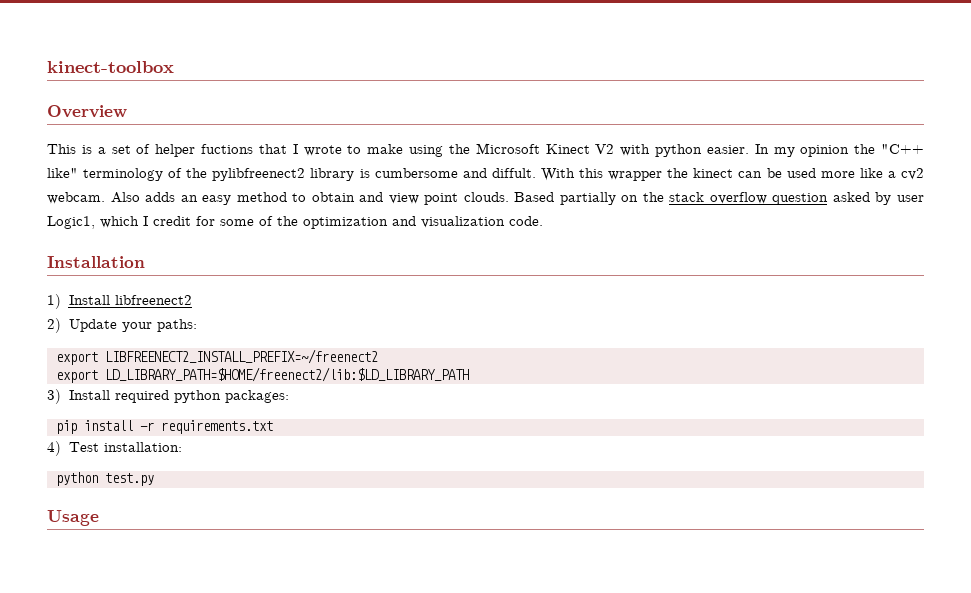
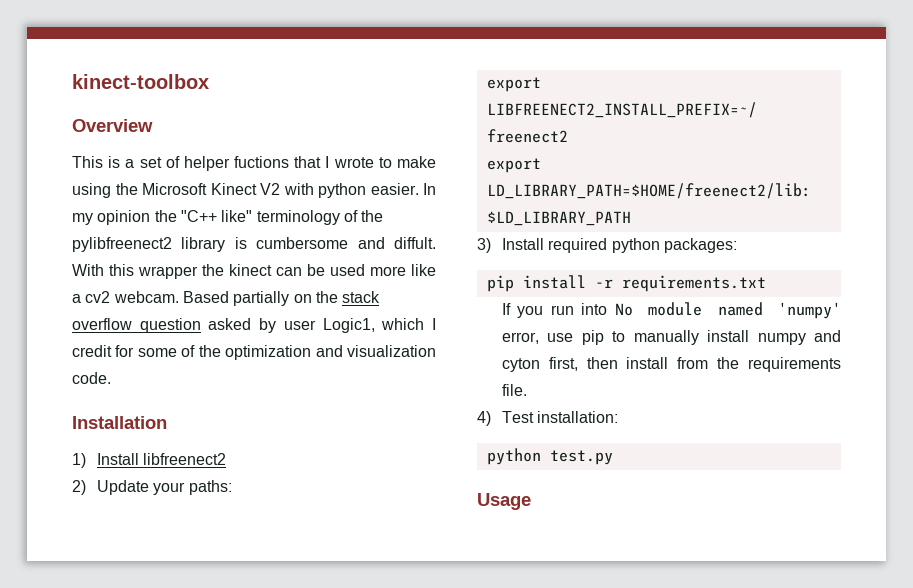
[110,192,509,205] Also adds an easy method to obtain and view point clouds. -> (179, 297) none
(273, 427) none -> [501,302,841,319] [501,330,841,345] [501,357,841,372] [501,384,527,396] // If you run into No module named 'numpy' error, use pip to manually install numpy and cyton first, then install from the requirements file.

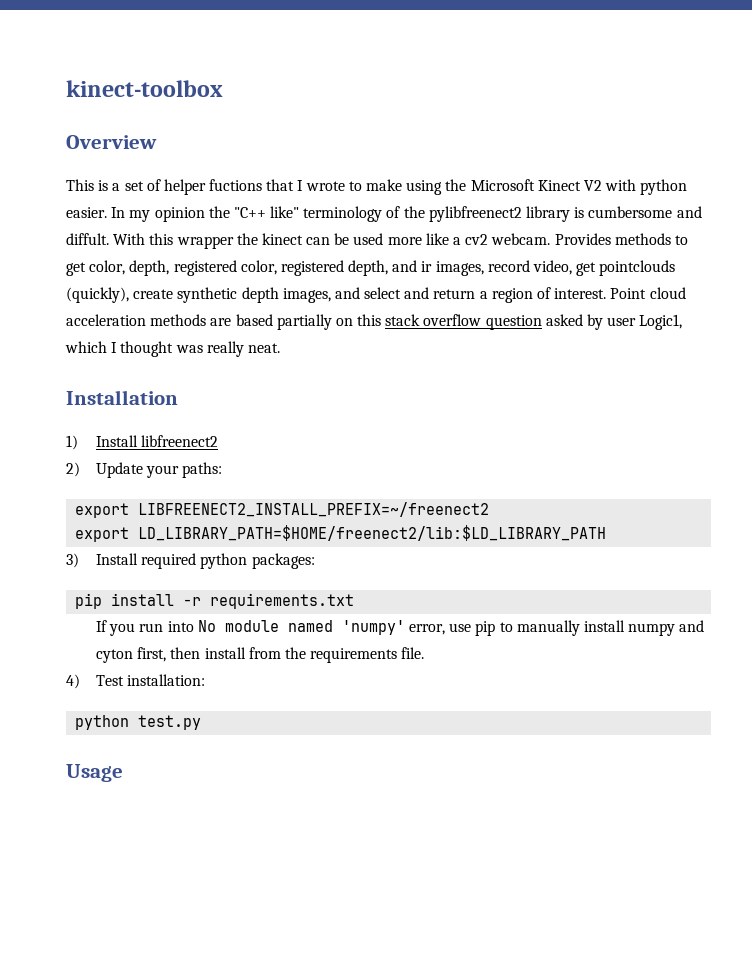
[182,291,229,303] Based -> [554,233,688,245] [66,260,676,276] [66,287,686,303] [66,314,273,326] Provides methods to get color, depth, registered color, registered depth, and ir images, record video, get pointclouds (quickly), create synthetic depth images, and select and return a region of interest. Point cloud acceleration methods are based
[315,291,338,303] the -> [357,314,382,326] this
[72,345,436,360] [72,372,111,384] credit for some of the optimization and visualization code. -> [120,341,280,357] thought was really neat.

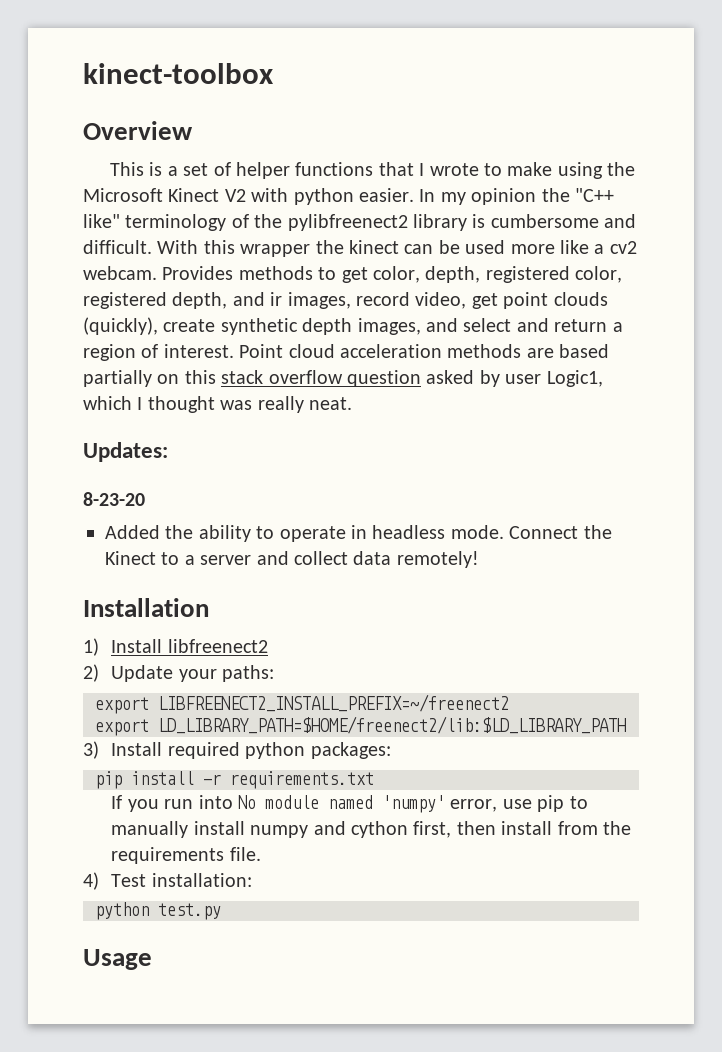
[209,179,263,191] fuctions -> [295,162,374,176] functions
[66,233,109,245] diffult. -> [83,240,152,254] difficult.
[599,260,676,276] pointclouds -> [503,292,608,309] point clouds
(280, 348) none -> [83,442,168,462] [83,492,145,506] [105,525,612,542] [105,551,479,568] // Updates: // 8-23-20 // Added the ability to operate in headless mode. Connect the Kinect to a server and collect data remotely!
[96,649,134,663] cyton -> [350,821,408,838] cython

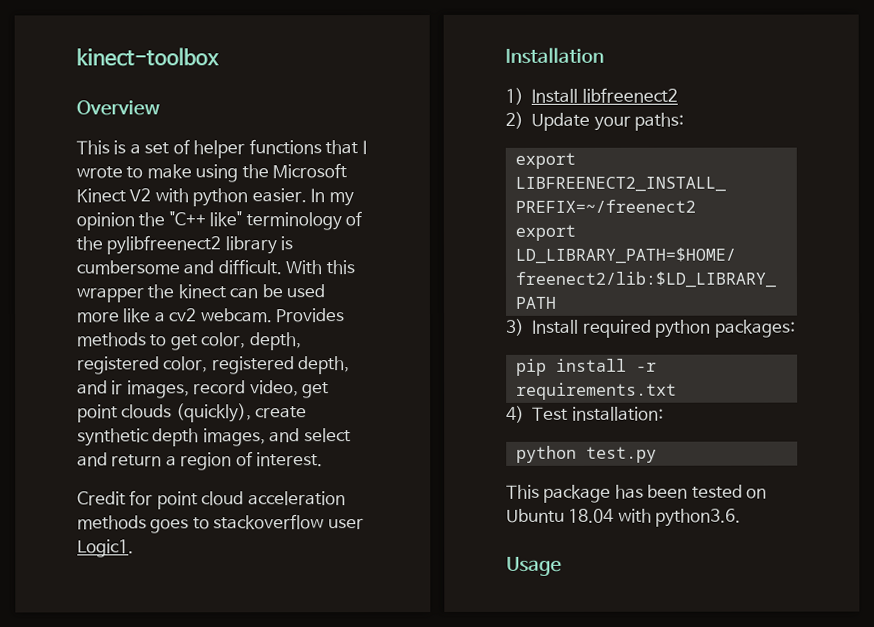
[239,344,610,358] [83,370,603,387] [83,396,352,413] [83,442,168,462] [83,492,145,506] [105,525,612,542] [105,551,479,568] Point cloud acceleration methods are based partially on this stack overflow question asked by user Logic1, which I thought was really neat. // Updates: // 8-23-20 // Added the ability to operate in headless mode. Connect the Kinect to a server and collect data remotely! -> [77,490,346,510] [77,514,364,534] [77,539,134,558] // Credit for point cloud acceleration methods goes to stackoverflow user Logic1.
[111,795,588,813] [111,821,631,838] [111,847,261,864] // If you run into No module named 'numpy' error, use pip to manually install numpy and cython first, then install from the requirements file. -> (677, 391) none
(221, 911) none -> [506,484,768,503] [506,508,742,527] // This package has been tested on Ubuntu 18.04 with python3.6.

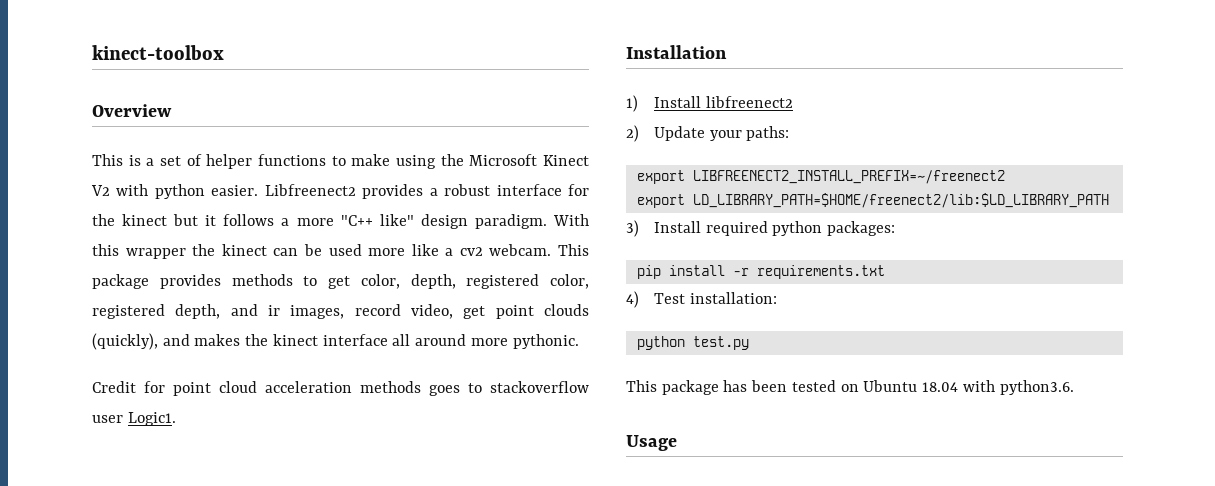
[325,140,367,155] [76,166,123,179] that I wrote -> (326, 160) none
[310,188,354,207] [76,211,363,231] [76,235,294,255] [76,259,282,275] In my opinion the "C++ like" terminology of the pylibfreenect2 library is cumbersome and difficult. -> [264,184,589,199] [92,214,547,229] Libfreenect2 provides a robust interface for the kinect but it follows a more "C++ like" design paradigm.
[275,308,346,323] Provides -> [557,244,589,256] [92,274,221,289] This package provides
[255,406,308,419] [77,428,351,447] [77,451,324,471] create synthetic depth images, and select and return a region of interest. -> [162,334,579,349] and makes the kinect interface all around more pythonic.

